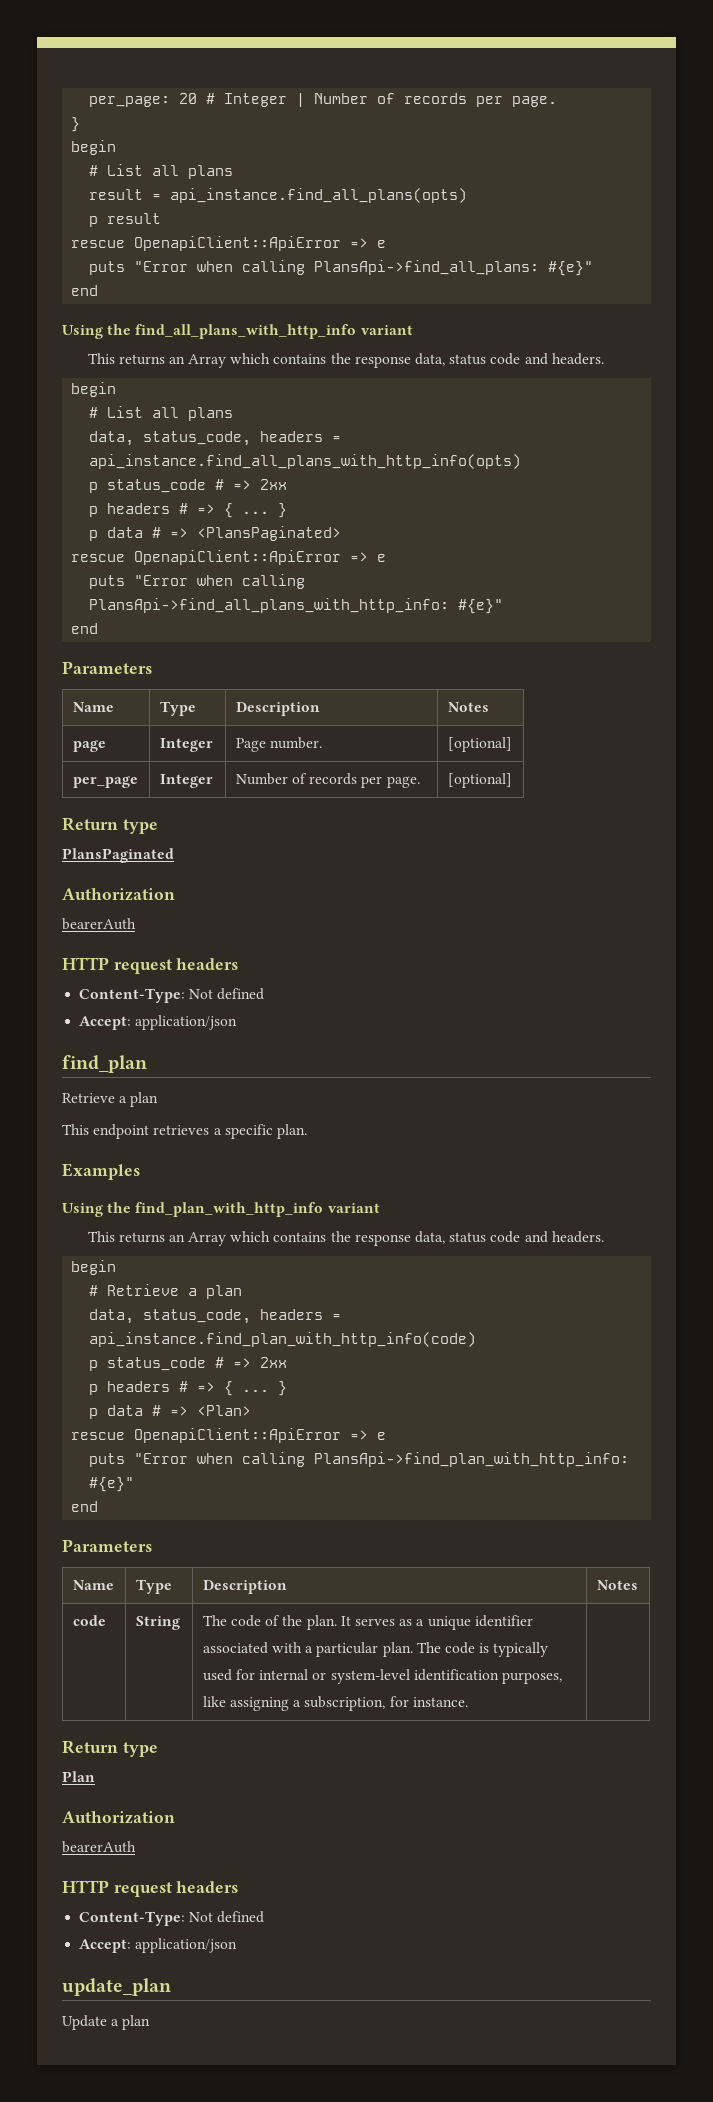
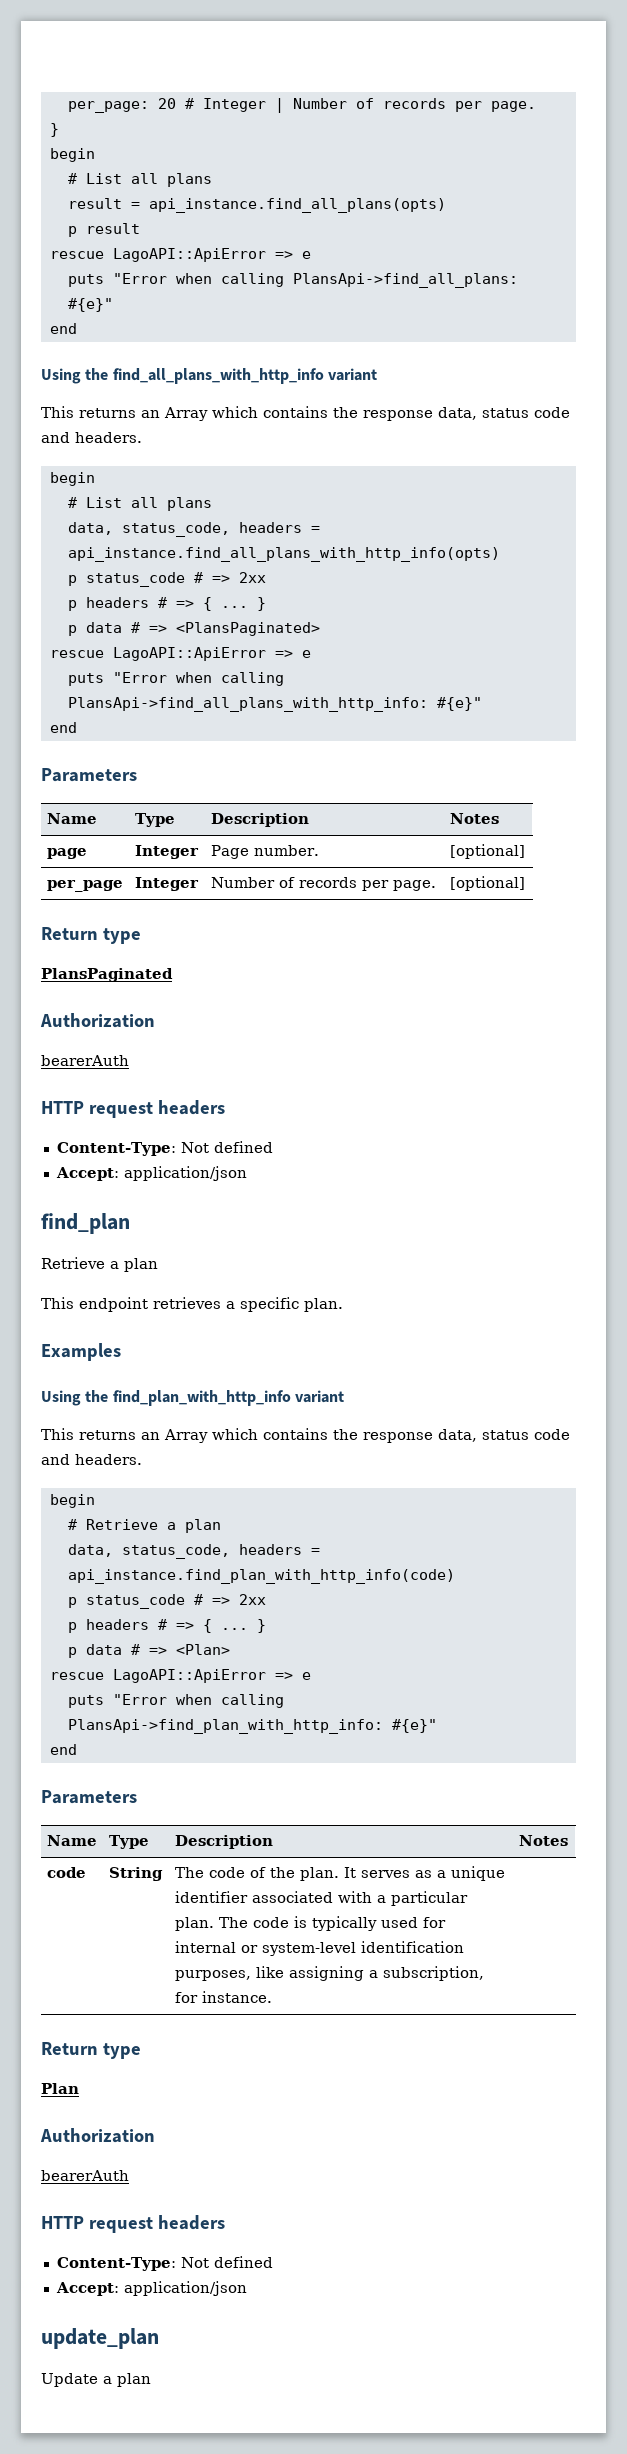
[134,236,342,251] OpenapiClient::ApiError -> [112,248,266,262] LagoAPI::ApiError
[134,550,342,565] OpenapiClient::ApiError -> [112,647,266,661] LagoAPI::ApiError
[134,1428,342,1443] OpenapiClient::ApiError -> [112,1669,266,1683] LagoAPI::ApiError

